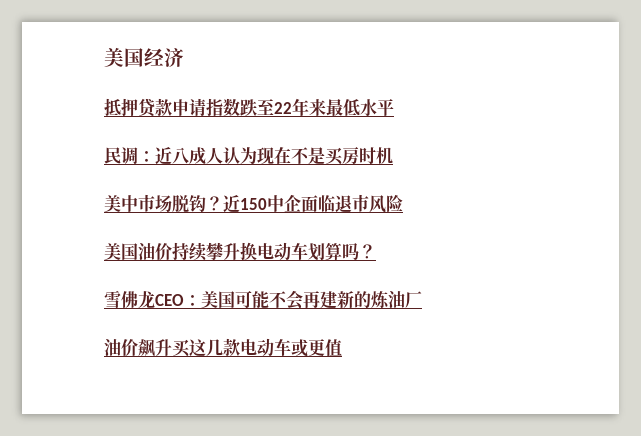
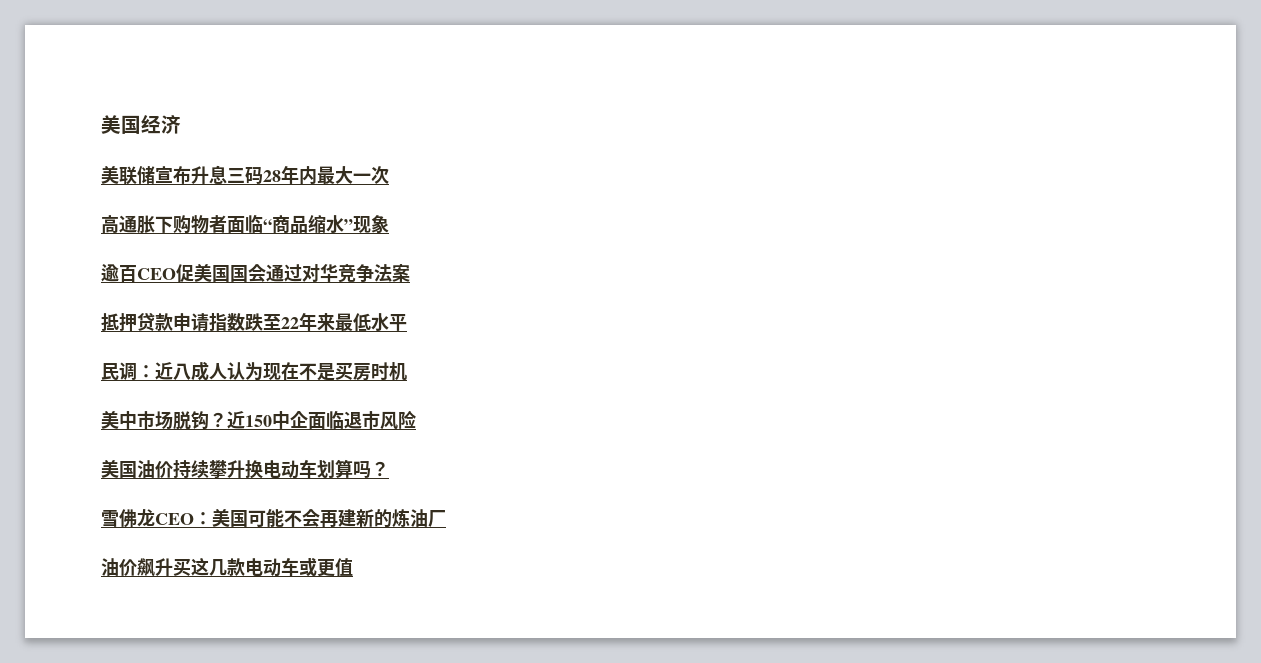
(184, 57) none -> [101,165,389,185] [101,214,389,234] [101,263,410,283] // 美联储宣布升息三码28年内最大一次 // 高通胀下购物者面临“商品缩水”现象 // 逾百CEO促美国国会通过对华竞争法案

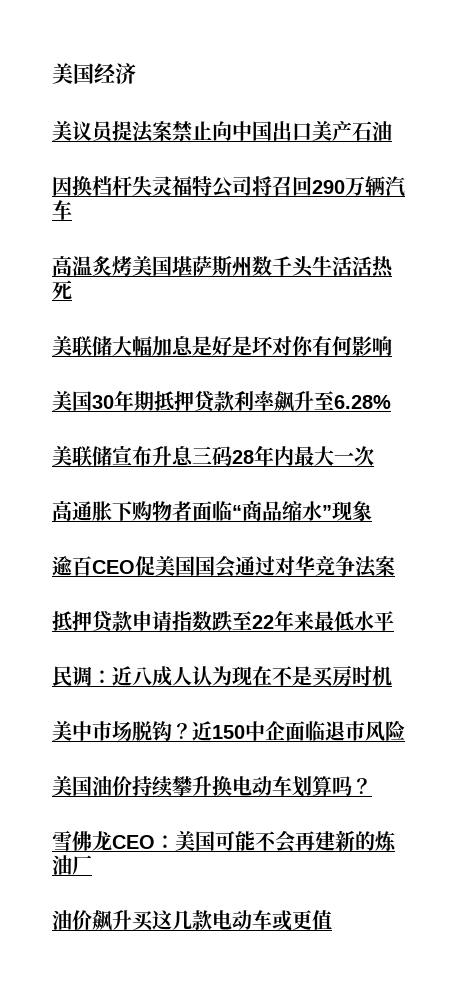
(181, 124) none -> [52,120,392,143] [52,175,405,198] [52,200,72,220] [52,255,394,278] [52,280,72,300] [52,335,392,356] [52,390,391,413] // 美议员提法案禁止向中国出口美产石油 // 因换档杆失灵福特公司将召回290万辆汽车 // 高温炙烤美国堪萨斯州数千头牛活活热死 // 美联储大幅加息是好是坏对你有何影响 // 美国30年期抵押贷款利率飙升至6.28%

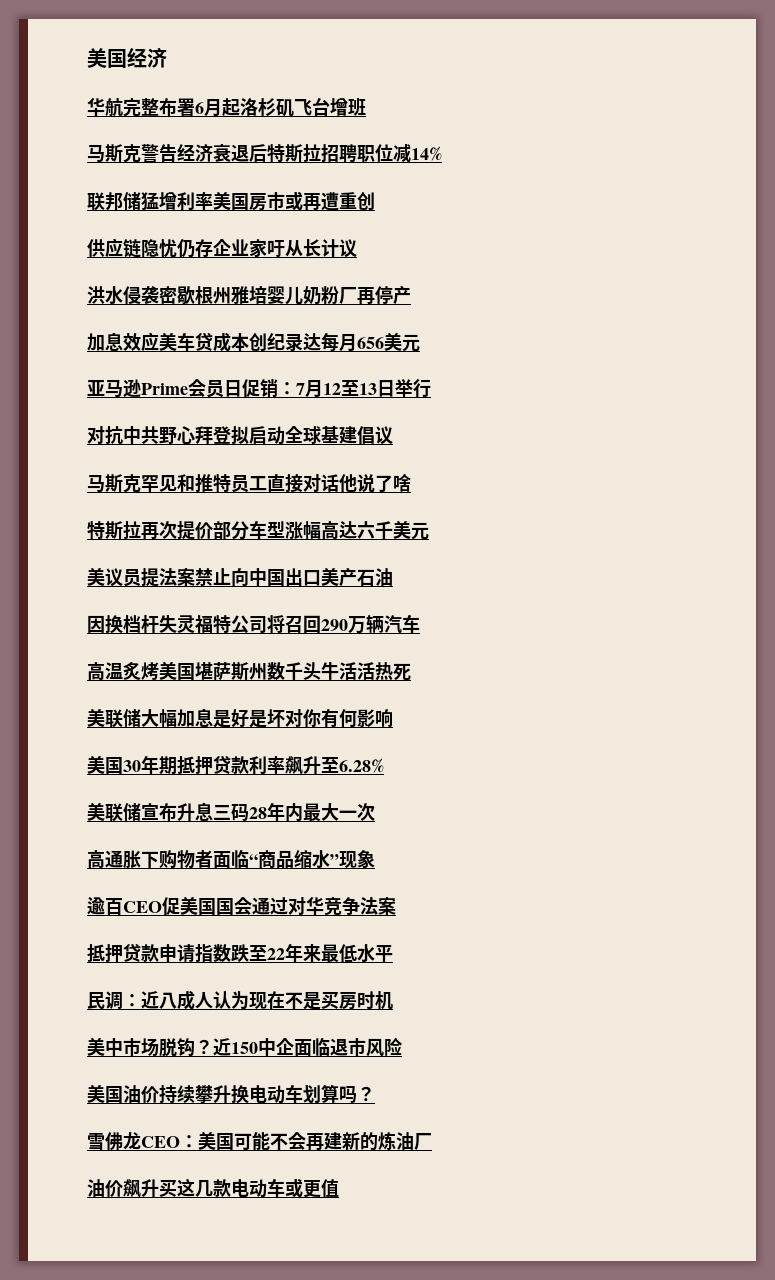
(136, 73) none -> [87,97,366,117] [87,144,442,163] [87,191,375,211] [87,238,357,258] [87,285,411,305] [87,332,420,352] [87,379,431,398] [87,426,393,445] [87,473,411,493] [87,520,429,540] // 华航完整布署6月起洛杉矶飞台增班 // 马斯克警告经济衰退后特斯拉招聘职位减14% // 联邦储猛增利率美国房市或再遭重创 // 供应链隐忧仍存企业家吁从长计议 // 洪水侵袭密歇根州雅培婴儿奶粉厂再停产 // 加息效应美车贷成本创纪录达每月656美元 // 亚马逊Prime会员日促销：7月12至13日举行 // 对抗中共野心拜登拟启动全球基建倡议 // 马斯克罕见和推特员工直接对话他说了啥 // 特斯拉再次提价部分车型涨幅高达六千美元

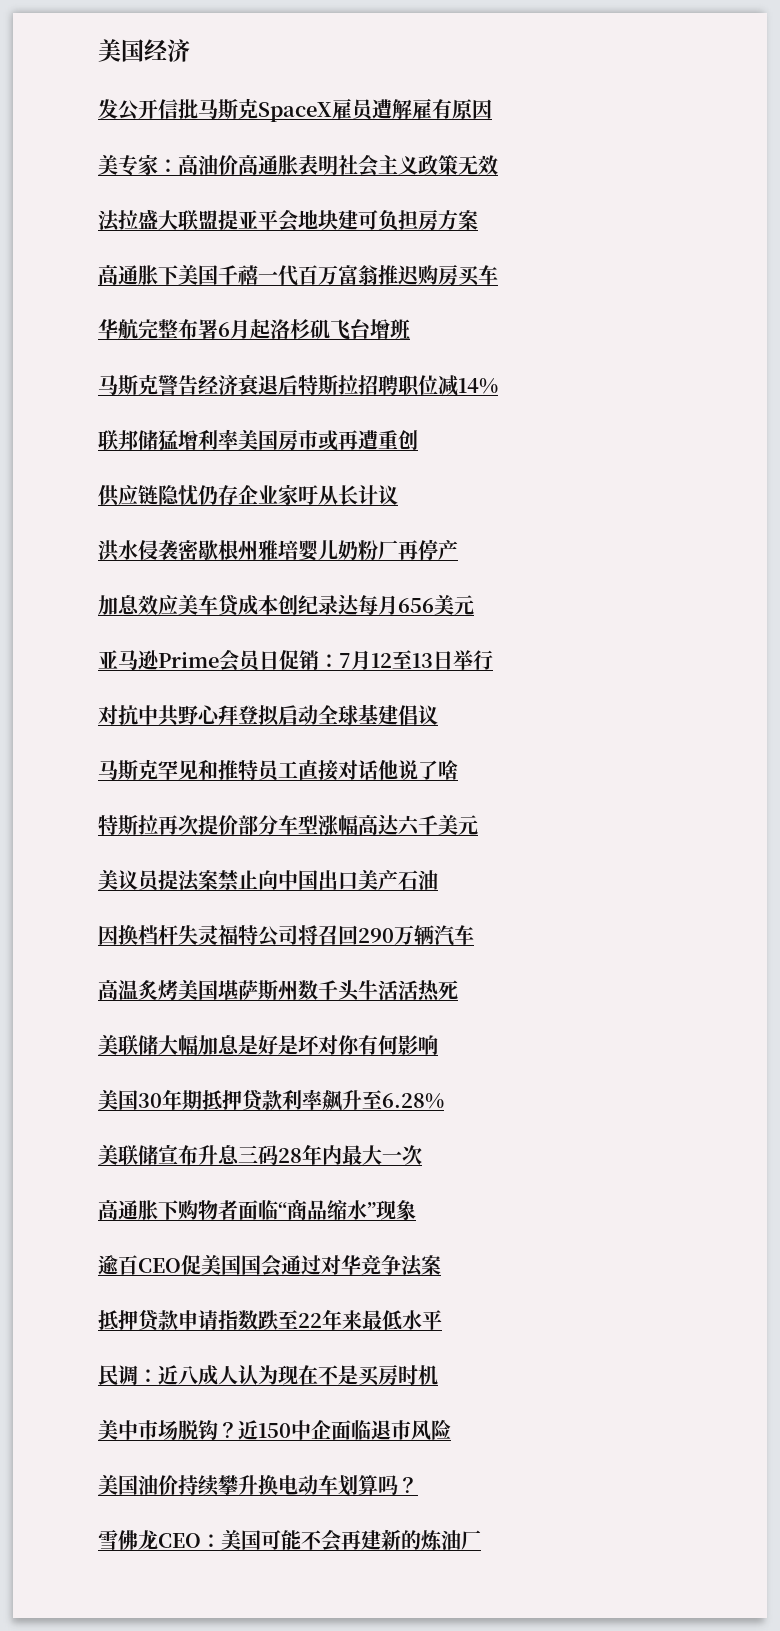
(167, 57) none -> [98,98,492,122] [98,154,498,177] [98,209,478,232] [98,264,498,286] // 发公开信批马斯克SpaceX雇员遭解雇有原因 // 美专家：高油价高通胀表明社会主义政策无效 // 法拉盛大联盟提亚平会地块建可负担房方案 // 高通胀下美国千禧一代百万富翁推迟购房买车
[87,1178,339,1198] // 油价飙升买这几款电动车或更值 -> (481, 1540) none

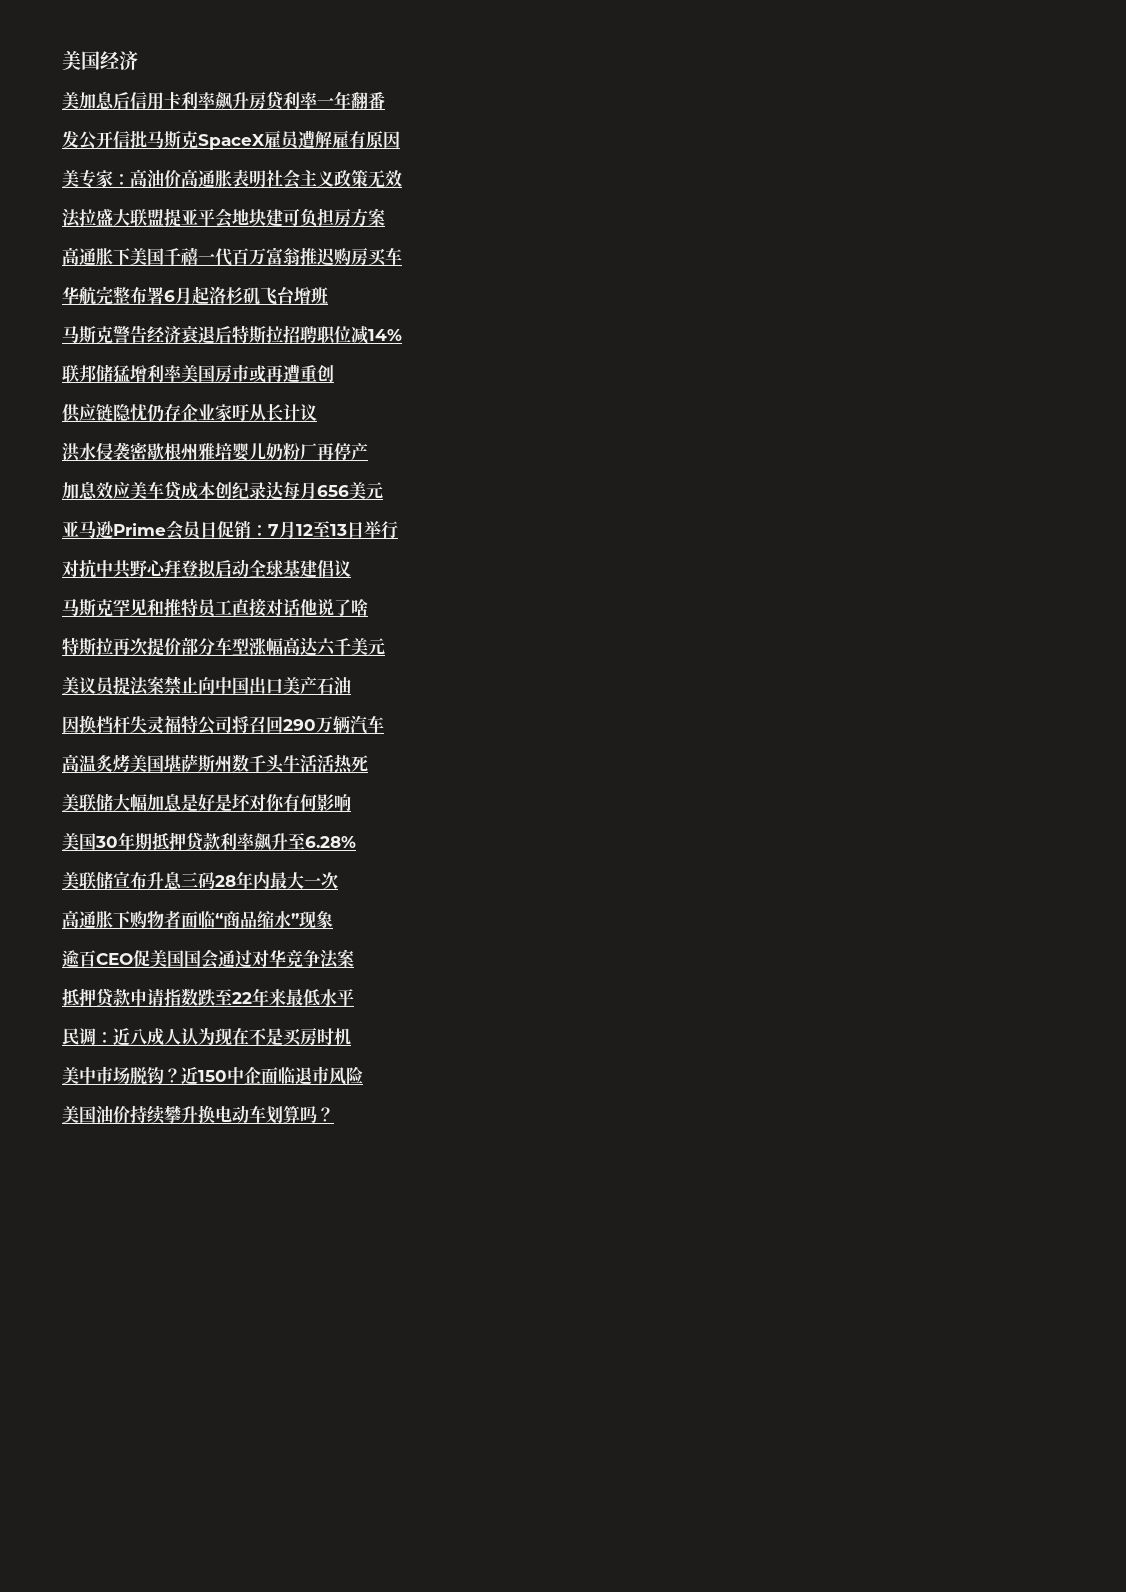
(190, 50) none -> [62,91,385,111] // 美加息后信用卡利率飙升房贷利率一年翻番
[98,1529,481,1552] // 雪佛龙CEO：美国可能不会再建新的炼油厂 -> (334, 1114) none

